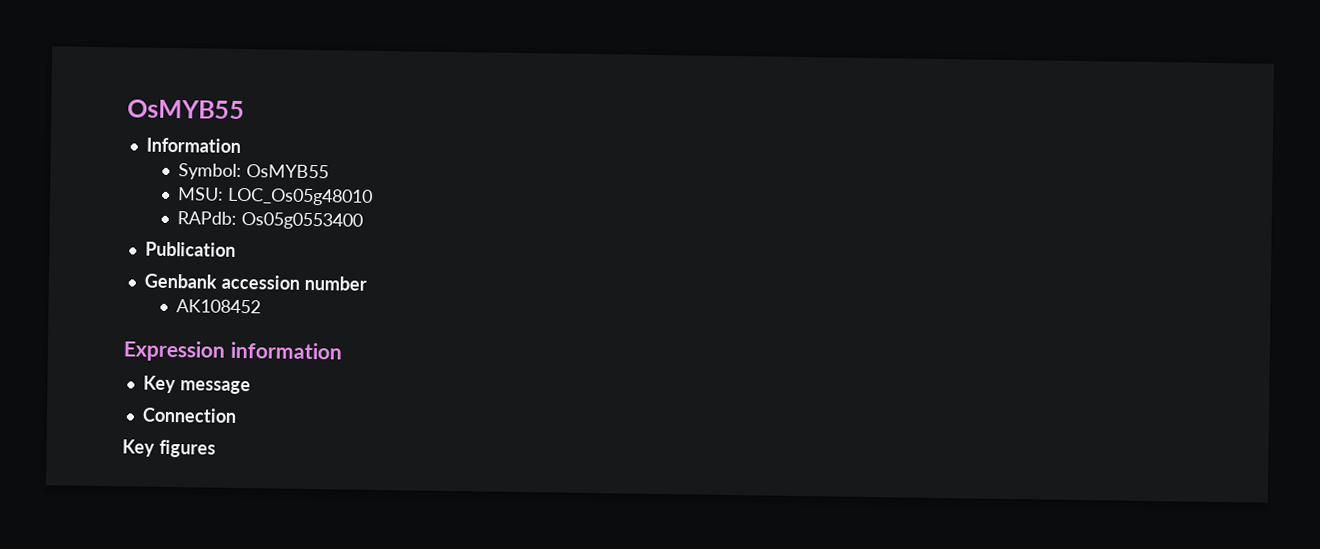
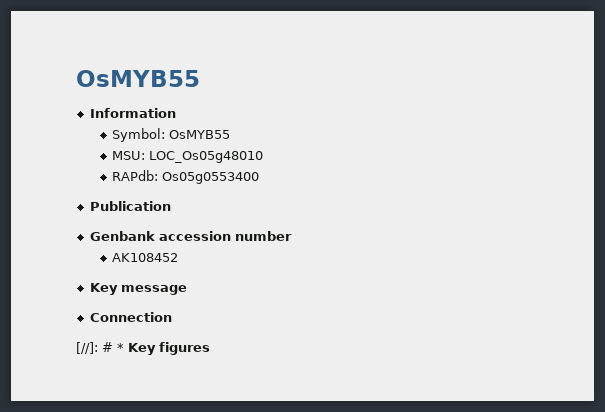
[123,340,342,362] // Expression information -> (179, 257) none
(237, 415) none -> [76,342,124,354] [//]: # *

